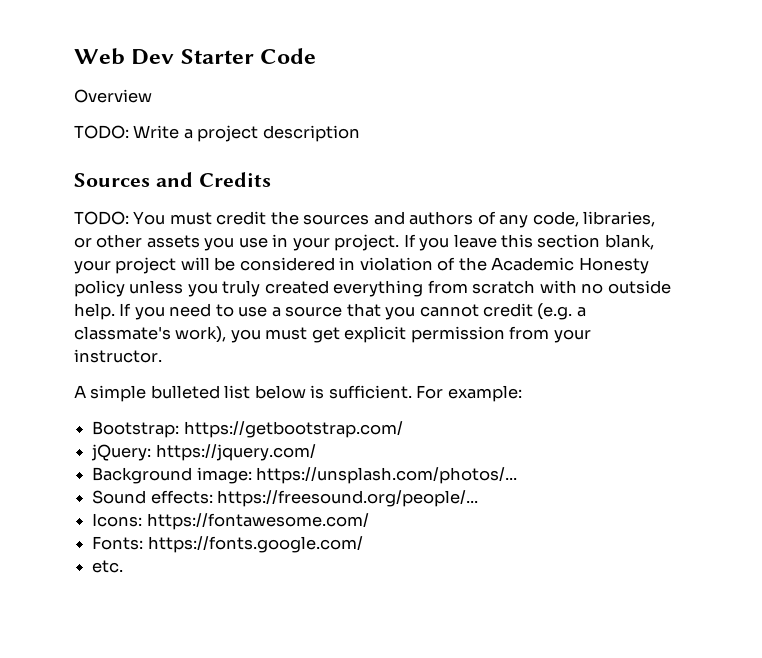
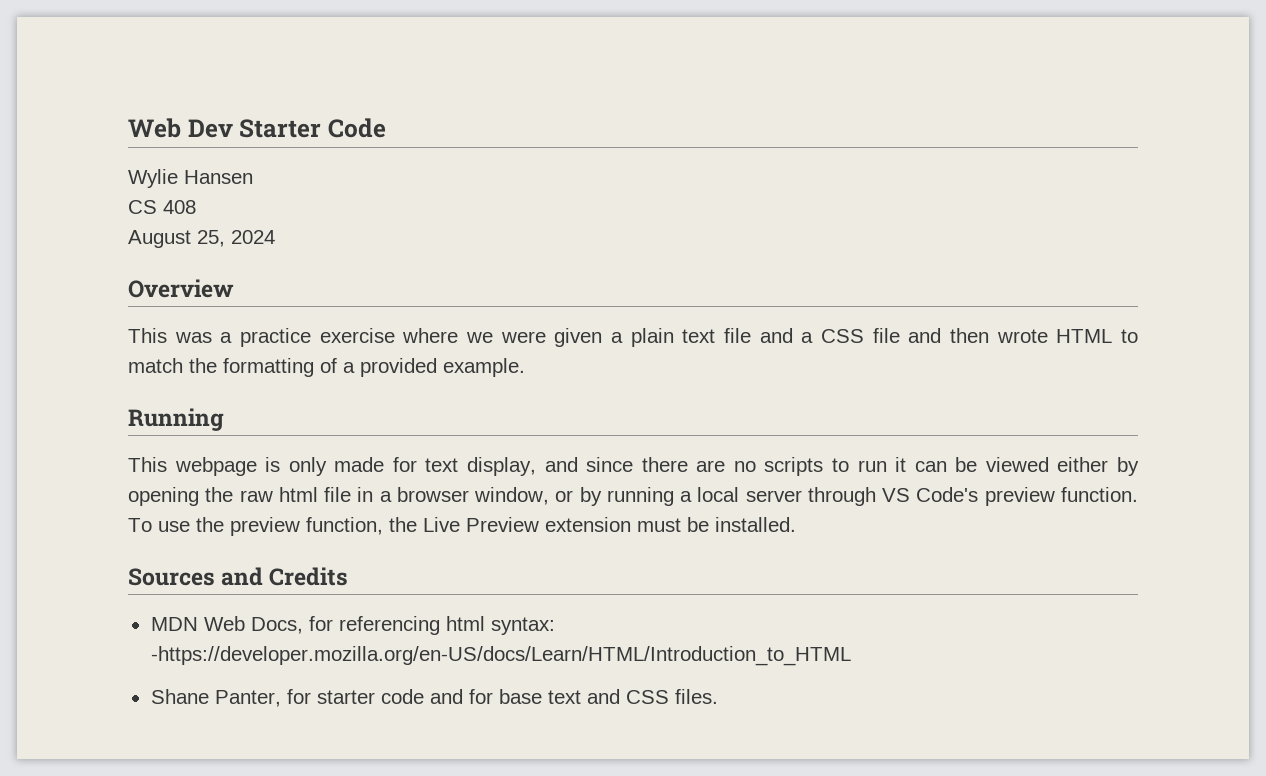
[74,89,152,103] [74,125,360,142] [74,172,271,187] [74,211,656,228] [74,234,654,251] [74,257,649,274] [74,280,671,297] [74,303,586,320] [74,326,591,343] [74,349,162,363] [74,385,522,402] [92,421,403,438] [91,444,316,461] [92,467,518,484] [92,490,479,507] [92,513,369,530] [92,536,363,553] [92,560,124,573] Overview // TODO: Write a project description // Sources and Credits // TODO: You must credit the sources and authors of any code, libraries, or other assets you use in your project. If you leave this section blank, your project will be considered in violation of the Academic Honesty policy unless you truly created everything from scratch with no outside help. If you need to use a source that you cannot credit (e.g. a classmate's work), you must get explicit permission from your instructor. // A simple bulleted list below is sufficient. For example: // Bootstrap: https://getbootstrap.com/ // jQuery: https://jquery.com/ // Background image: https://unsplash.com/photos/... // Sound effects: https://freesound.org/people/... // Icons: https://fontawesome.com/ // Fonts: https://fonts.google.com/ // etc. -> [128,169,253,188] [128,200,196,214] [128,230,275,248] [128,279,234,298] [128,328,1138,347] [128,358,525,377] [128,408,224,431] [128,457,1139,476] [128,487,1139,506] [128,517,796,536] [128,567,349,586] [150,616,555,635] [150,646,851,666] [150,689,718,707] Wylie Hansen // CS 408 // August 25, 2024 // Overview // This was a practice exercise where we were given a plain text file and a CSS file and then wrote HTML to match the formatting of a provided example. // Running // This webpage is only made for text display, and since there are no scripts to run it can be viewed either by opening the raw html file in a browser window, or by running a local server through VS Code's preview function. To use the preview function, the Live Preview extension must be installed. // Sources and Credits // MDN Web Docs, for referencing html syntax: -https://developer.mozilla.org/en-US/docs/Learn/HTML/Introduction_to_HTML // Shane Panter, for starter code and for base text and CSS files.

